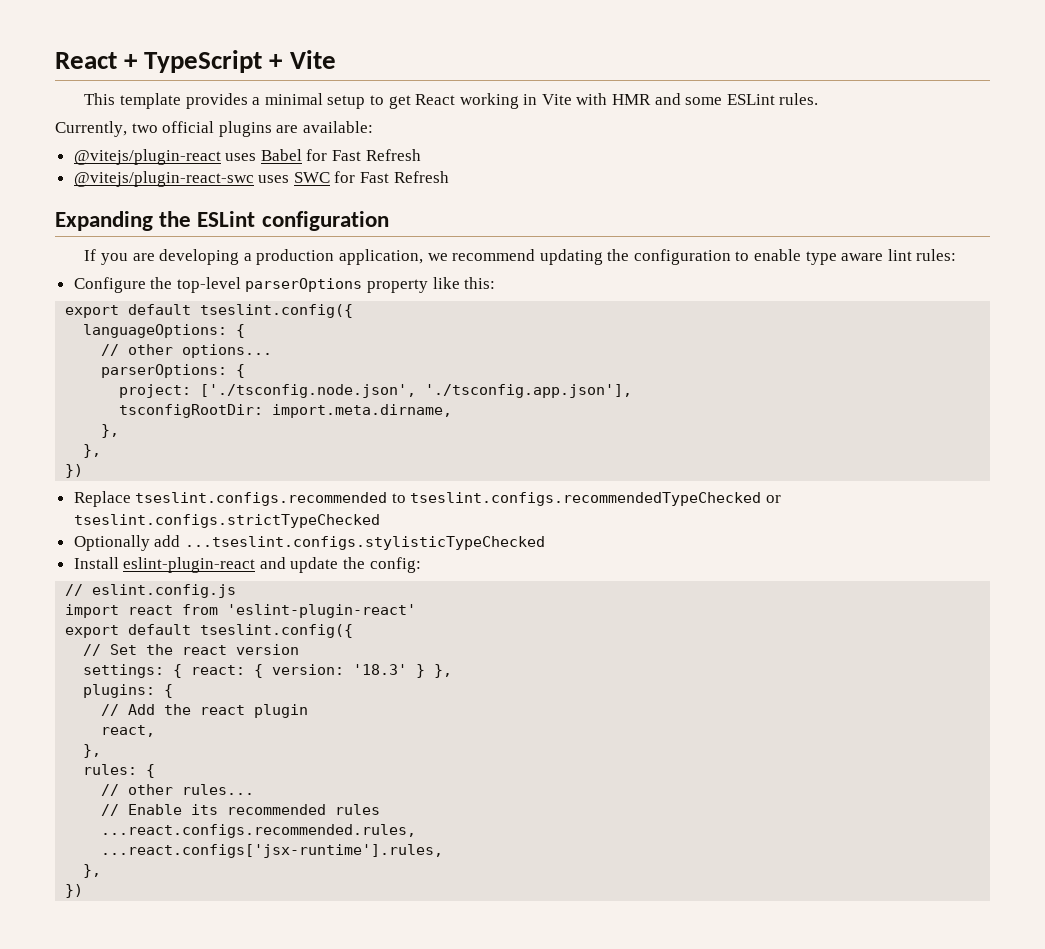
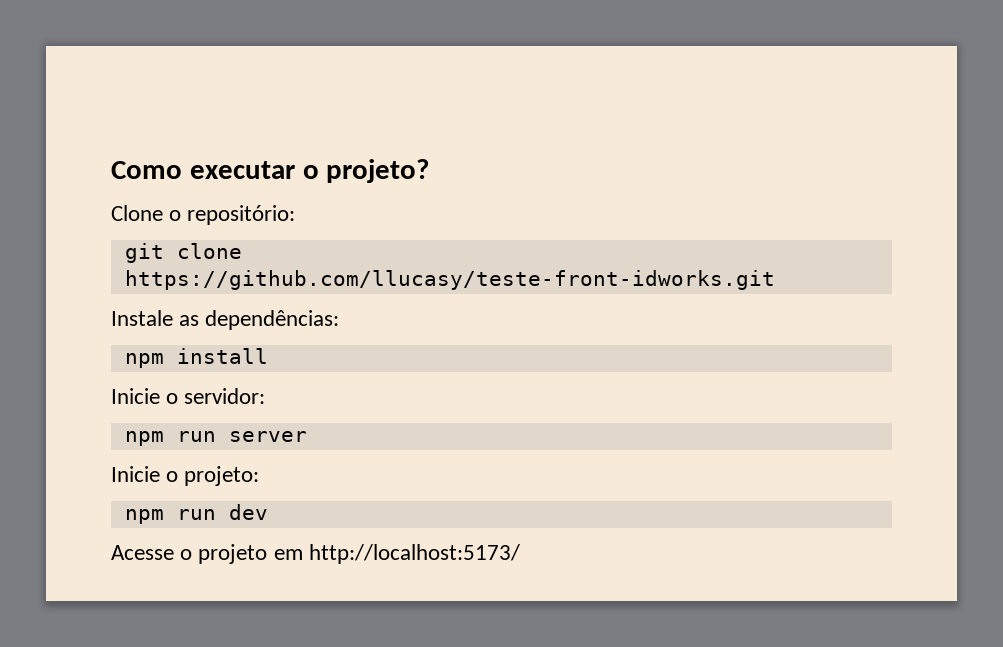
[55,50,336,73] [84,93,819,109] [55,121,373,137] [73,149,421,165] [73,171,449,187] [55,211,389,231] [84,249,957,265] [73,277,496,293] [65,304,354,318] [83,324,246,338] [101,344,273,358] [101,364,246,378] [119,384,633,398] [119,404,453,418] [101,424,120,438] [83,444,102,458] [65,464,84,478] [73,491,782,507] [73,514,380,528] [73,535,545,551] [73,557,421,573] [65,584,237,598] [65,604,417,618] [65,624,354,638] [83,644,300,656] [83,664,453,678] [83,684,174,698] [101,704,309,718] [101,725,156,737] [83,744,102,758] [83,764,156,778] [101,784,255,796] [101,804,381,816] [101,824,417,838] [101,844,444,858] [83,864,102,878] [65,884,84,898] React + TypeScript + Vite // This template provides a minimal setup to get React working in Vite with HMR and some ESLint rules. // Currently, two official plugins are available: // @vitejs/plugin-react uses Babel for Fast Refresh // @vitejs/plugin-react-swc uses SWC for Fast Refresh // Expanding the ESLint configuration // If you are developing a production application, we recommend updating the configuration to enable type aware lint rules: // Configure the top-level parserOptions property like this: // export default tseslint.config({ // languageOptions: { // // other options... // parserOptions: { // project: ['./tsconfig.node.json', './tsconfig.app.json'], // tsconfigRootDir: import.meta.dirname, // }, // }, // }) // Replace tseslint.configs.recommended to tseslint.configs.recommendedTypeChecked or tseslint.configs.strictTypeChecked // Optionally add ...tseslint.configs.stylisticTypeChecked // Install eslint-plugin-react and update the config: // // eslint.config.js // import react from 'eslint-plugin-react' // export default tseslint.config({ // // Set the react version // settings: { react: { version: '18.3' } }, // plugins: { // // Add the react plugin // react, // }, // rules: { // // other rules... // // Enable its recommended rules // ...react.configs.recommended.rules, // ...react.configs['jsx-runtime'].rules, // }, // }) -> [111,159,430,183] [111,205,296,225] [124,243,242,263] [124,270,775,290] [111,310,340,330] [124,348,268,368] [111,388,266,404] [124,431,307,446] [111,466,260,486] [124,504,268,524] [111,544,520,564] Como executar o projeto? // Clone o repositório: // git clone https://github.com/llucasy/teste-front-idworks.git // Instale as dependências: // npm install // Inicie o servidor: // npm run server // Inicie o projeto: // npm run dev // Acesse o projeto em http://localhost:5173/

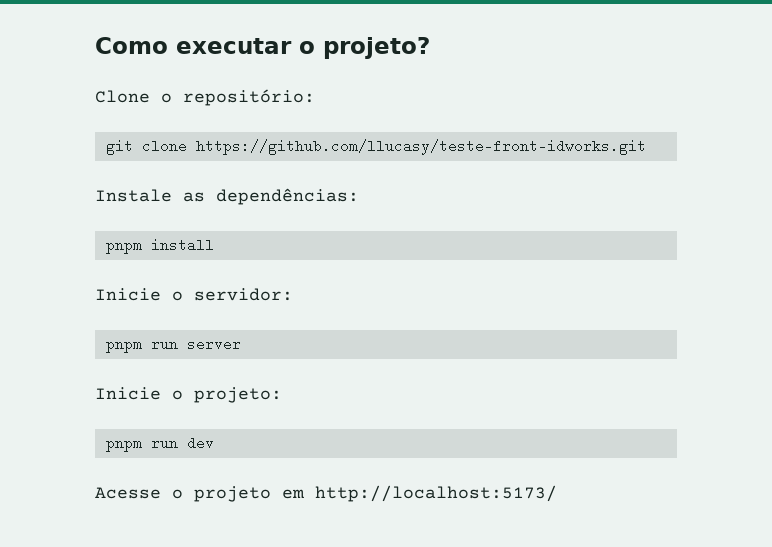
[124,353,164,368] npm -> [105,243,142,254] pnpm
[124,431,164,446] npm -> [105,342,142,353] pnpm
[124,509,164,524] npm -> [105,441,142,452] pnpm

